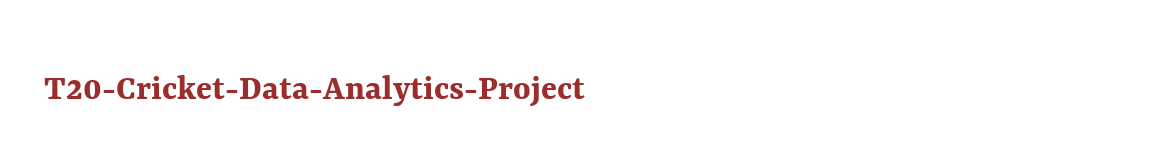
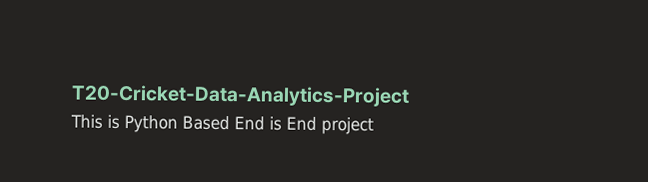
(585, 91) none -> [70,114,374,135] // This is Python Based End is End project

